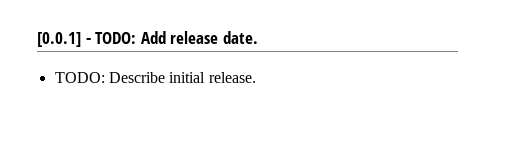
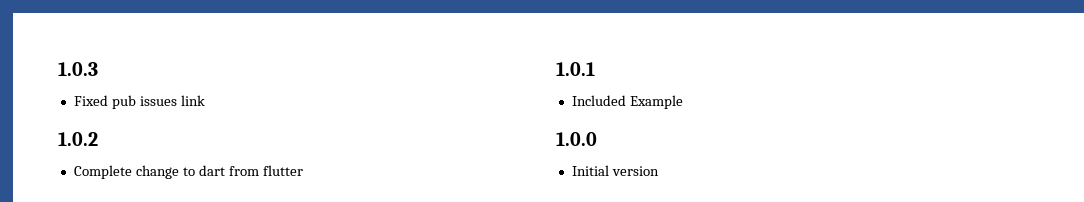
[37,31,258,47] [54,72,256,83] [0.0.1] - TODO: Add release date. // TODO: Describe initial release. -> [58,62,98,76] [73,95,205,109] [58,132,98,146] [73,165,303,179] [556,62,595,76] [571,95,683,109] [556,132,597,146] [571,165,659,176] 1.0.3 // Fixed pub issues link // 1.0.2 // Complete change to dart from flutter // 1.0.1 // Included Example // 1.0.0 // Initial version

